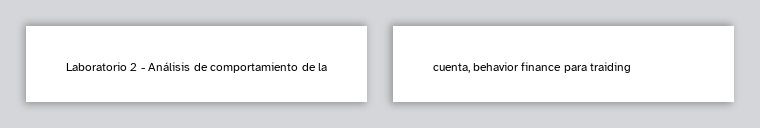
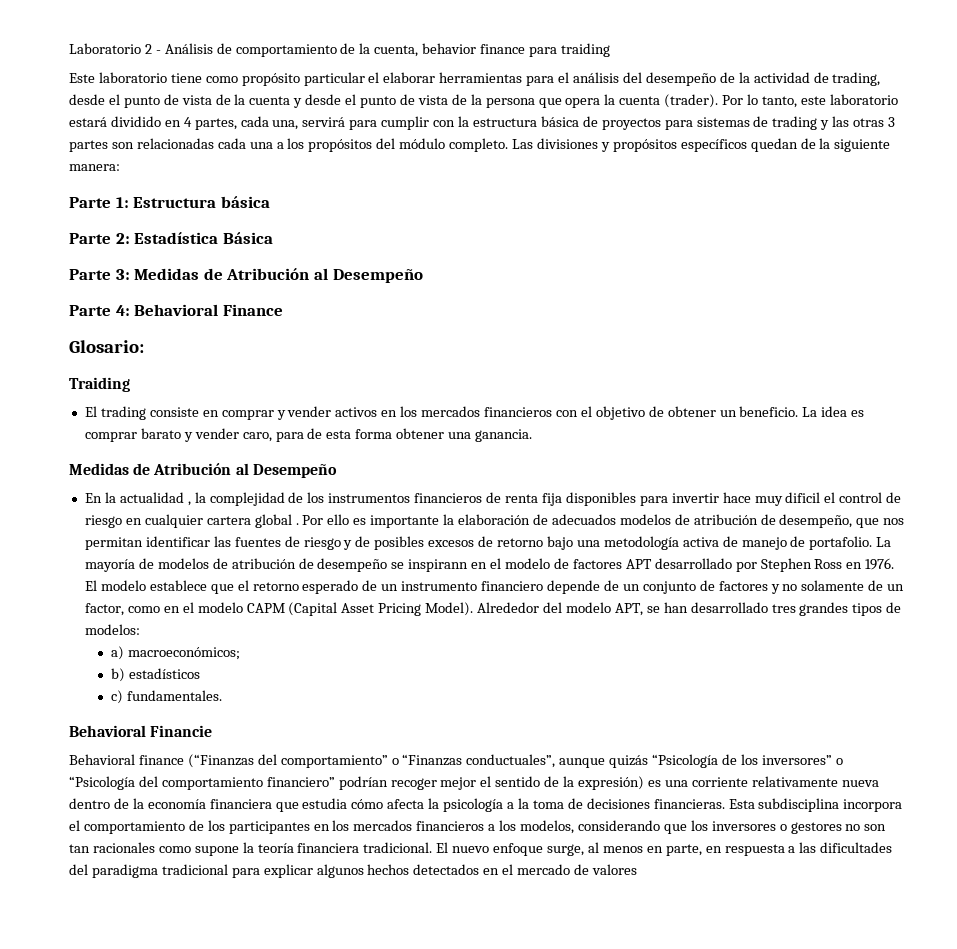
(631, 67) none -> [69,72,881,86] [69,94,898,108] [69,116,896,130] [69,138,891,152] [69,164,120,171] [69,196,270,208] [69,232,273,244] [69,268,423,283] [69,304,283,316] [69,340,144,353] [69,377,130,392] [84,406,865,420] [84,428,533,442] [69,463,337,478] [84,492,902,506] [84,514,905,528] [84,536,892,550] [84,558,895,572] [84,580,905,594] [84,602,902,616] [84,624,140,635] [111,646,241,660] [111,668,201,682] [111,690,223,704] [69,725,213,737] [69,754,843,768] [69,776,879,790] [69,798,903,812] [69,820,887,834] [69,842,893,856] [69,864,637,878] // Este laboratorio tiene como propósito particular el elaborar herramientas para el análisis del desempeño de la actividad de trading, desde el punto de vista de la cuenta y desde el punto de vista de la persona que opera la cuenta (trader). Por lo tanto, este laboratorio estará dividido en 4 partes, cada una, servirá para cumplir con la estructura básica de proyectos para sistemas de trading y las otras 3 partes son relacionadas cada una a los propósitos del módulo completo. Las divisiones y propósitos específicos quedan de la siguiente manera: // Parte 1: Estructura básica // Parte 2: Estadística Básica // Parte 3: Medidas de Atribución al Desempeño // Parte 4: Behavioral Finance // Glosario: // Traiding // El trading consiste en comprar y vender activos en los mercados financieros con el objetivo de obtener un beneficio. La idea es comprar barato y vender caro, para de esta forma obtener una ganancia. // Medidas de Atribución al Desempeño // En la actualidad , la complejidad de los instrumentos financieros de renta fija disponibles para invertir hace muy dificil el control de riesgo en cualquier cartera global . Por ello es importante la elaboración de adecuados modelos de atribución de desempeño, que nos permitan identificar las fuentes de riesgo y de posibles excesos de retorno bajo una metodología activa de manejo de portafolio. La mayoría de modelos de atribución de desempeño se inspirann en el modelo de factores APT desarrollado por Stephen Ross en 1976. El modelo establece que el retorno esperado de un instrumento financiero depende de un conjunto de factores y no solamente de un factor, como en el modelo CAPM (Capital Asset Pricing Model). Alrededor del modelo APT, se han desarrollado tres grandes tipos de modelos: // a) macroeconómicos; // b) estadísticos // c) fundamentales. // Behavioral Financie // Behavioral finance (“Finanzas del comportamiento” o “Finanzas conductuales”, aunque quizás “Psicología de los inversores” o “Psicología del comportamiento financiero” podrían recoger mejor el sentido de la expresión) es una corriente relativamente nueva dentro de la economía financiera que estudia cómo afecta la psicología a la toma de decisiones financieras. Esta subdisciplina incorpora el comportamiento de los participantes en los mercados financieros a los modelos, considerando que los inversores o gestores no son tan racionales como supone la teoría financiera tradicional. El nuevo enfoque surge, al menos en parte, en respuesta a las dificultades del paradigma tradicional para explicar algunos hechos detectados en el mercado de valores

